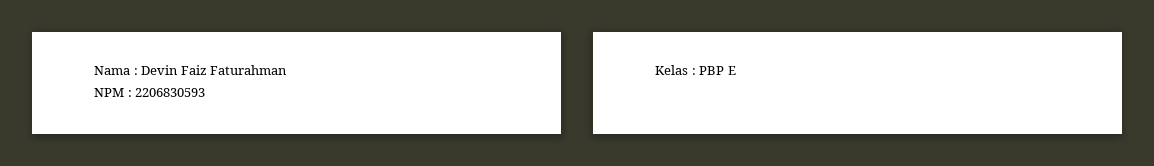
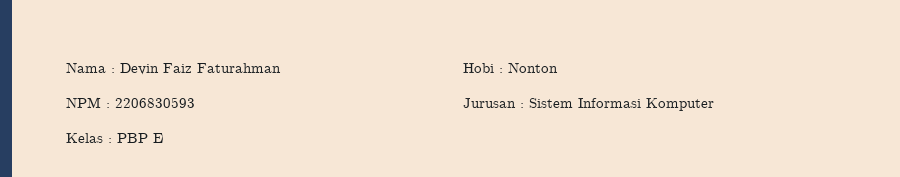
(736, 70) none -> [463,62,558,73] [463,98,714,111] // Hobi : Nonton // Jurusan : Sistem Informasi Komputer

